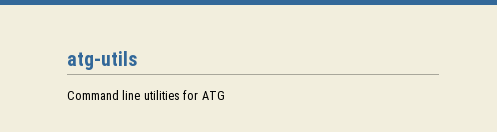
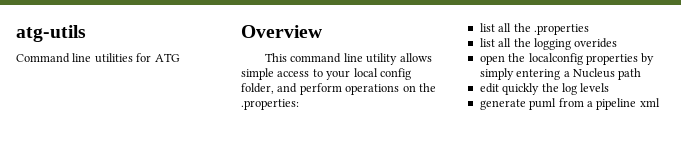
(225, 95) none -> [241,25,322,38] [265,53,432,65] [241,68,411,80] [241,83,436,95] [241,99,299,110] [479,23,589,35] [479,38,618,50] [479,53,655,65] [479,68,642,80] [479,83,610,95] [479,98,660,110] // Overview // This command line utility allows simple access to your local config folder, and perform operations on the .properties: // list all the .properties // list all the logging overides // open the localconfig properties by simply entering a Nucleus path // edit quickly the log levels // generate puml from a pipeline xml

